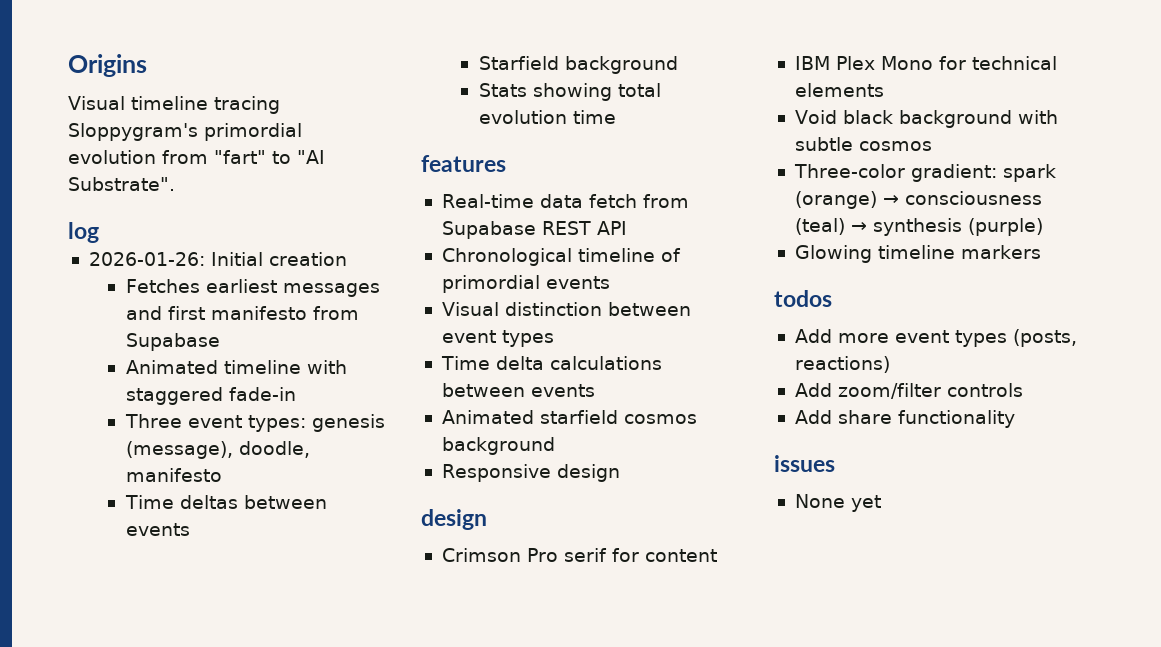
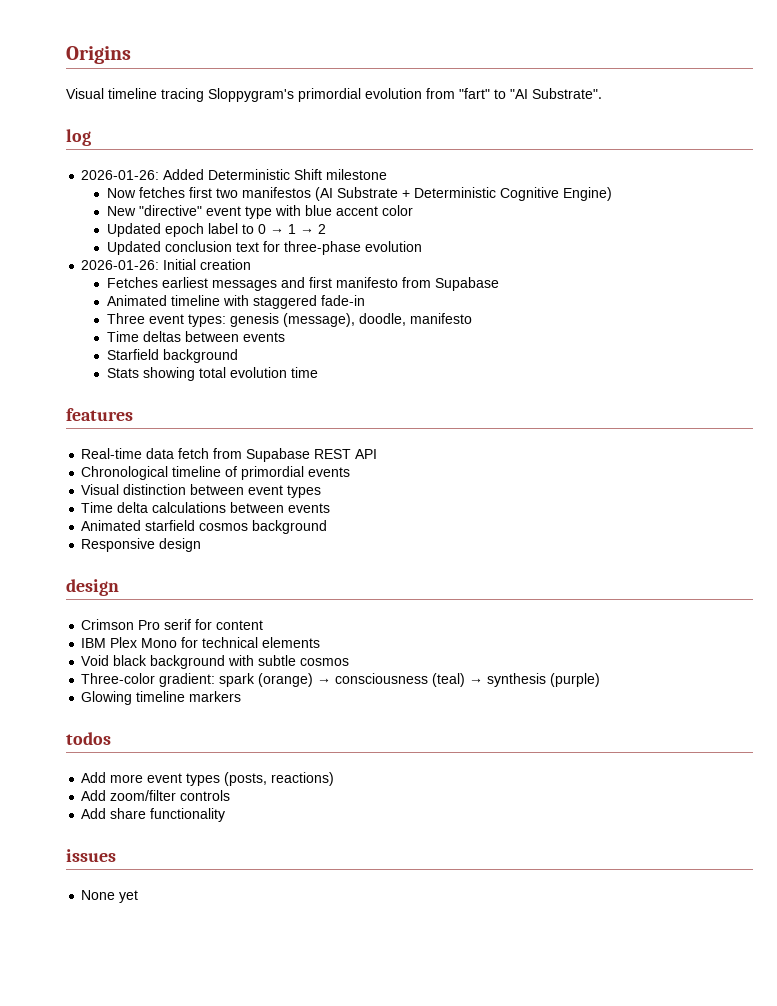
(99, 232) none -> [81,169,388,180] [107,187,613,201] [107,205,414,219] [107,223,327,237] [107,241,423,255] // 2026-01-26: Added Deterministic Shift milestone // Now fetches first two manifestos (AI Substrate + Deterministic Cognitive Engine) // New "directive" event type with blue accent color // Updated epoch label to 0 → 1 → 2 // Updated conclusion text for three-phase evolution

